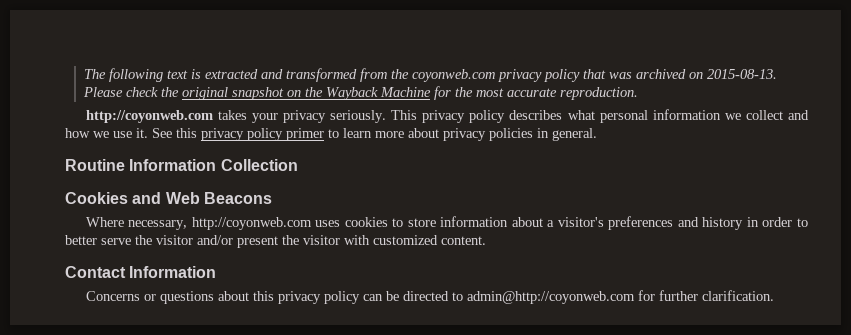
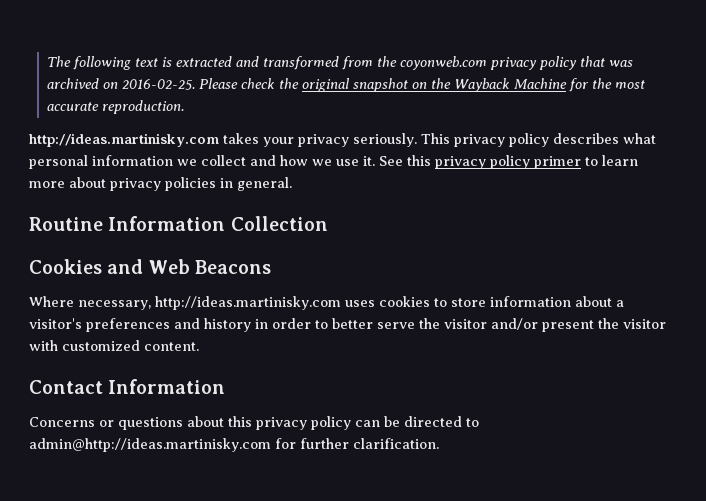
[707,69,778,79] 2015-08-13. -> [122,79,196,90] 2016-02-25.
[85,110,213,123] http://coyonweb.com -> [29,133,219,147] http://ideas.martinisky.com
[191,217,312,230] http://coyonweb.com -> [155,296,341,310] http://ideas.martinisky.com
[466,291,635,304] admin@http://coyonweb.com -> [29,438,271,452] admin@http://ideas.martinisky.com

